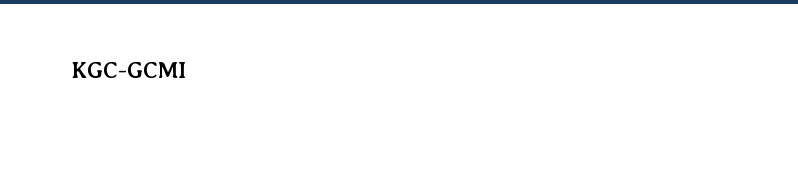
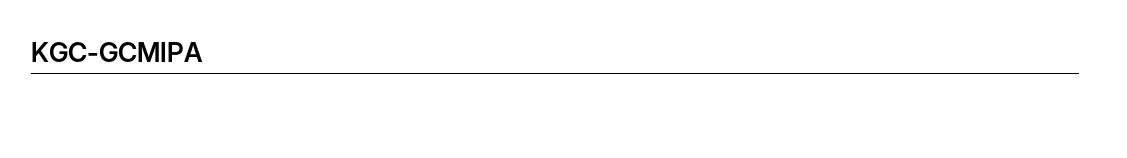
[71,62,186,78] KGC-GCMI -> [31,42,203,62] KGC-GCMIPA

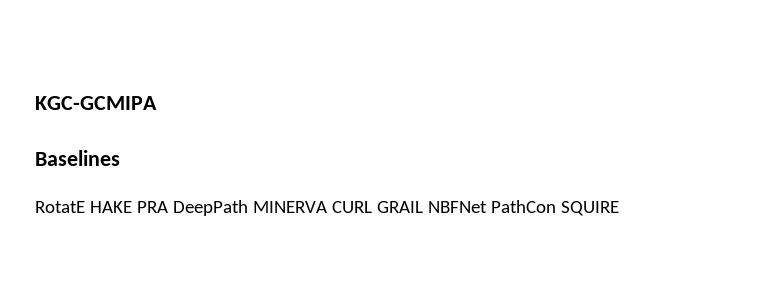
(203, 52) none -> [35,150,120,166] [35,200,619,216] // Baselines // RotatE HAKE PRA DeepPath MINERVA CURL GRAIL NBFNet PathCon SQUIRE

